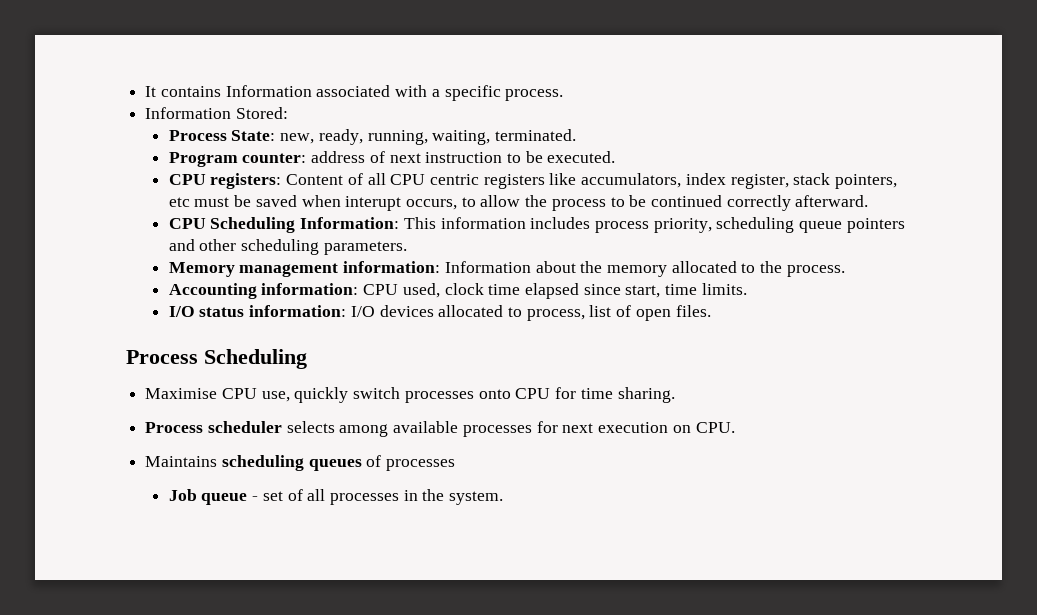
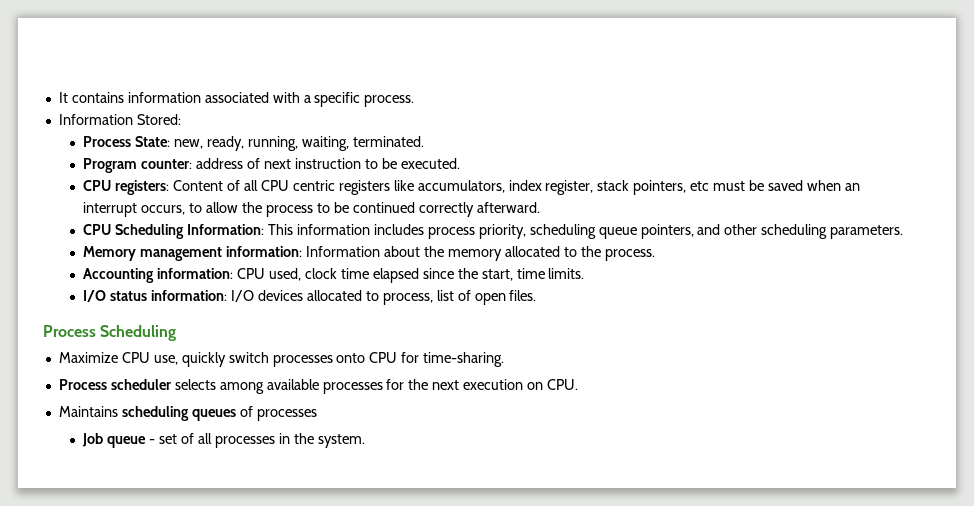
[225,85,312,97] Information -> [127,92,201,103] information
[345,196,402,211] interupt -> [844,183,860,191] [83,202,138,217] an interrupt
[846,218,905,233] pointers -> [640,224,694,239] pointers,
(621, 289) none -> [457,268,478,279] the
[145,388,218,399] Maximise -> [58,352,118,363] Maximize
[580,387,675,403] time sharing. -> [423,352,505,367] time-sharing.
(558, 427) none -> [408,379,429,390] the

